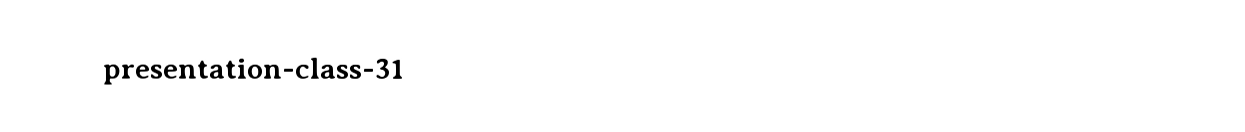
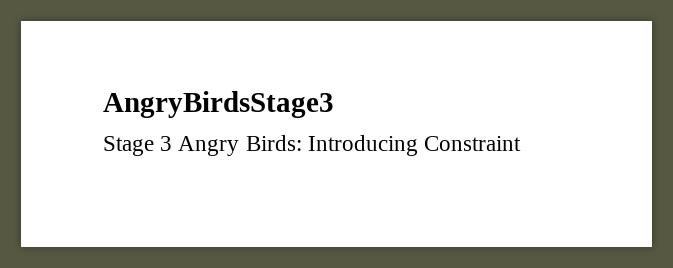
[102,57,405,85] presentation-class-31 -> [103,91,334,118] [103,135,522,156] AngryBirdsStage3 // Stage 3 Angry Birds: Introducing Constraint

